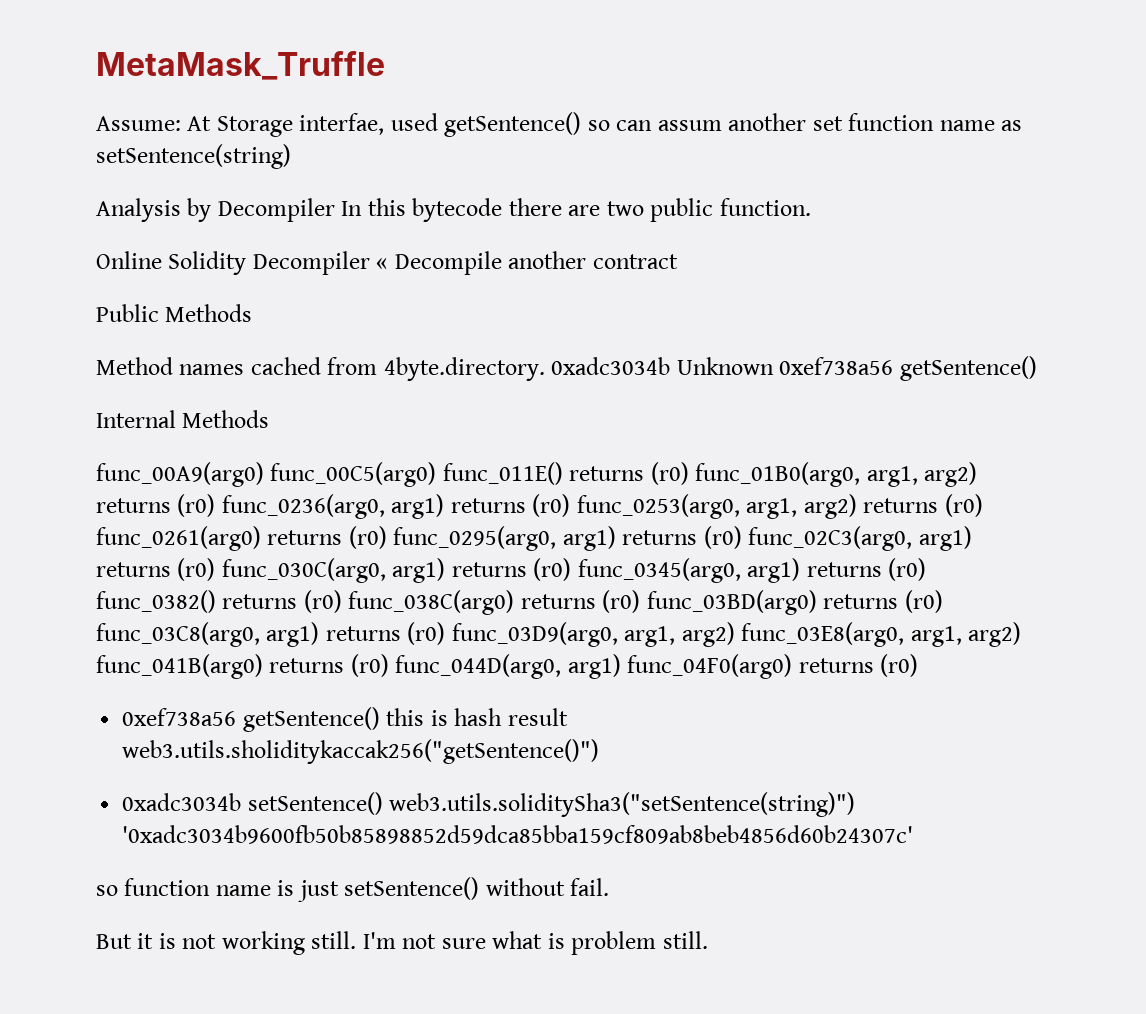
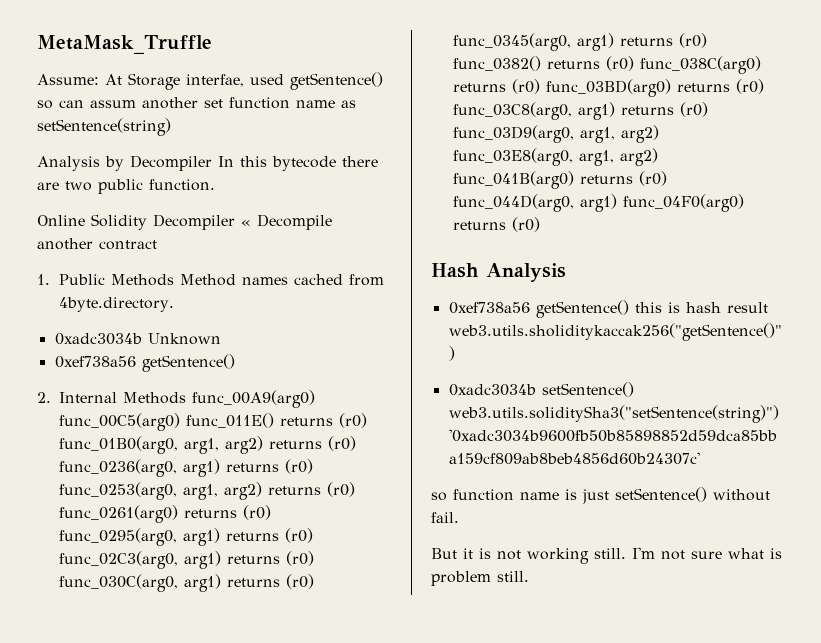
(678, 261) none -> [37,274,50,285] 1.
(253, 313) // -> (175, 280) none
(545, 369) none -> (175, 304) //
(774, 366) none -> (221, 339) //
(1037, 368) none -> [37,392,51,403] 2.
(270, 419) // -> (187, 398) none
(919, 665) none -> [431,263,566,282] // Hash Analysis

